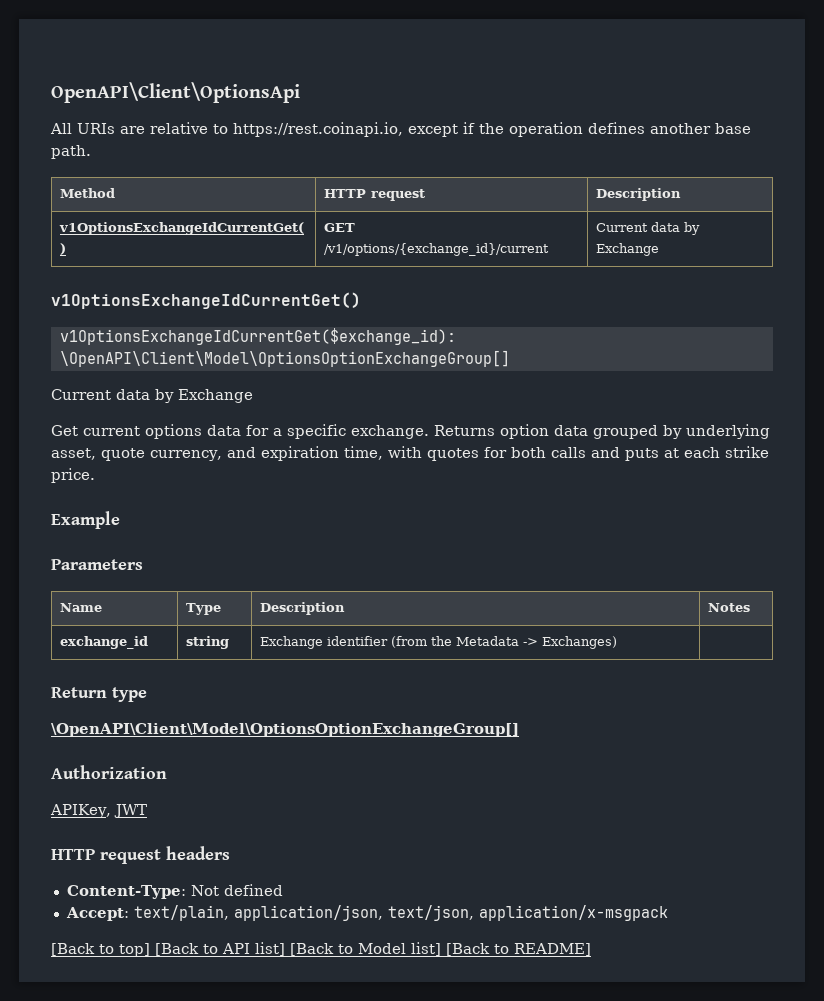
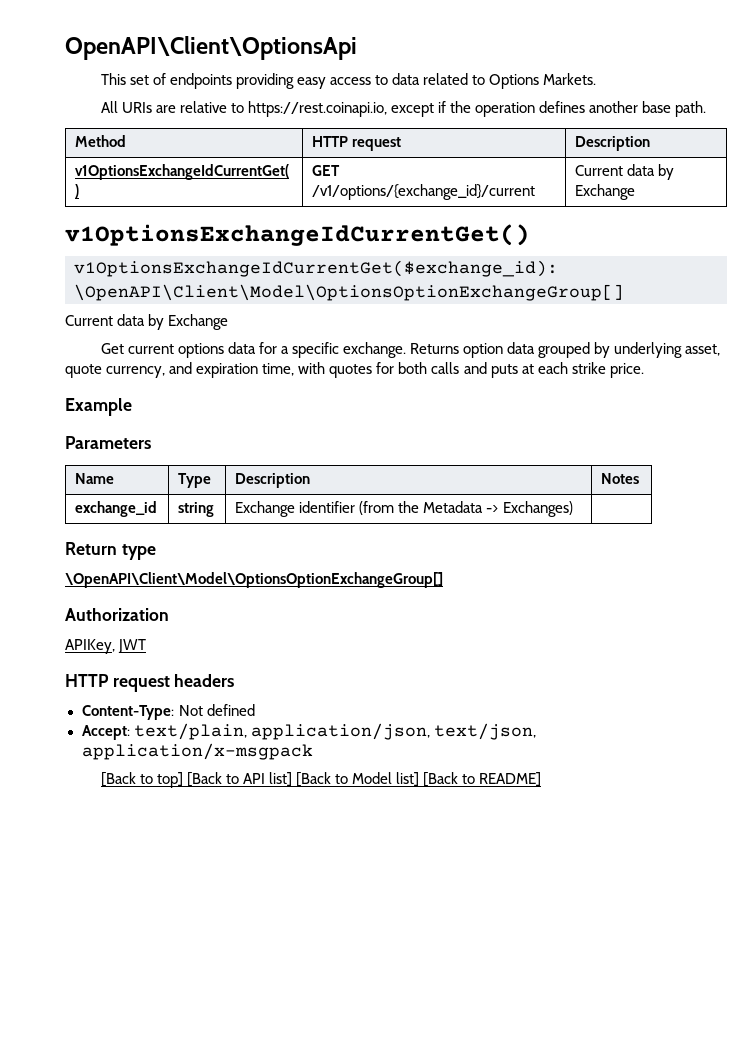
(300, 92) none -> [100,73,597,89] // This set of endpoints providing easy access to data related to Options Markets.

